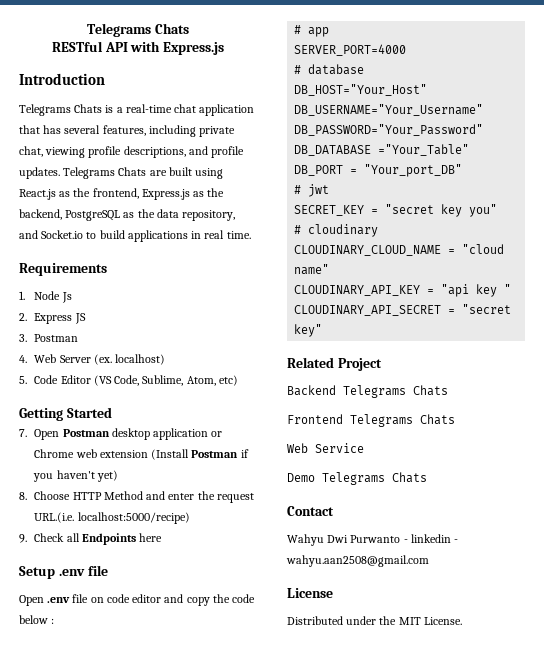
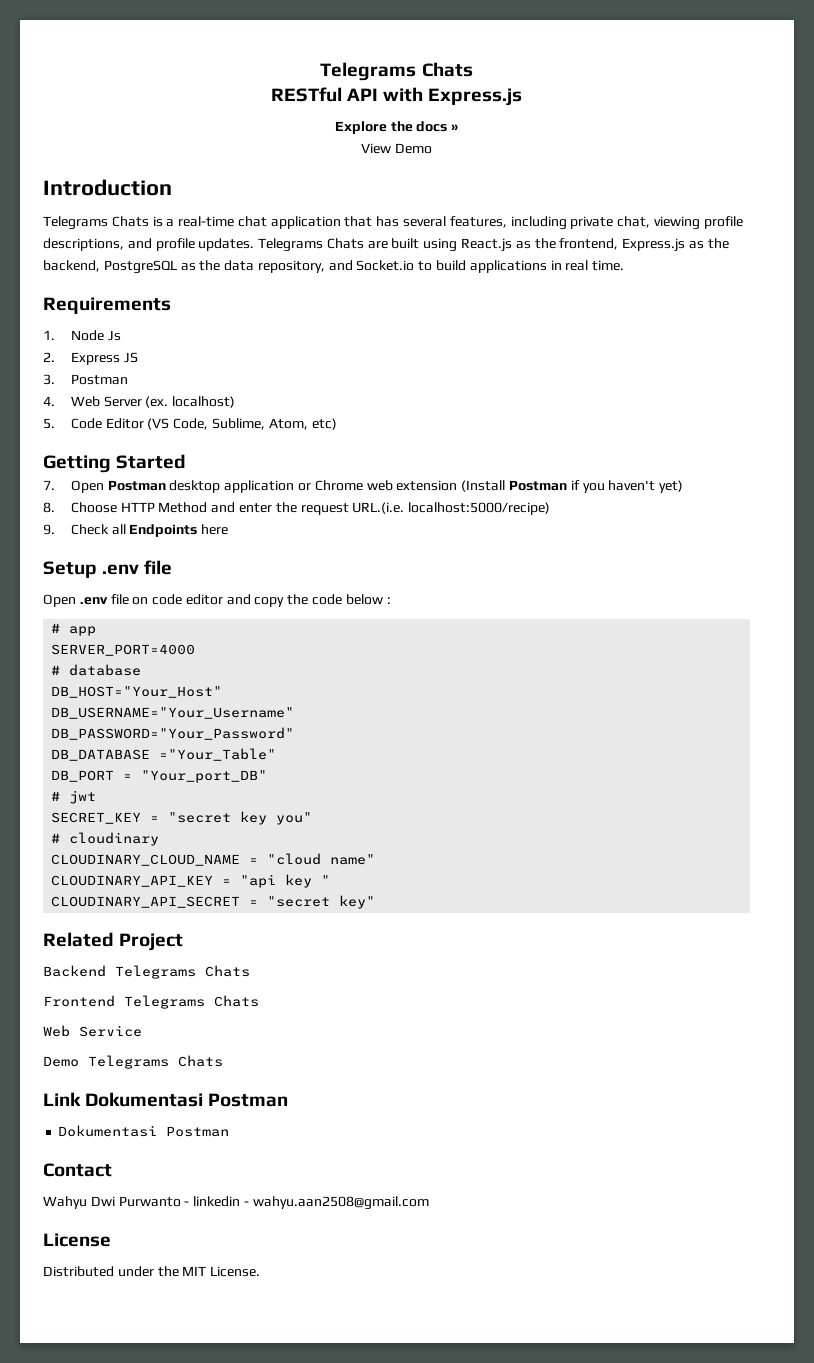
(225, 48) none -> [334,121,459,134] [361,143,432,154] // Explore the docs » // View Demo
(427, 477) none -> [43,1092,289,1107] [58,1125,230,1137] // Link Dokumentasi Postman // Dokumentasi Postman

